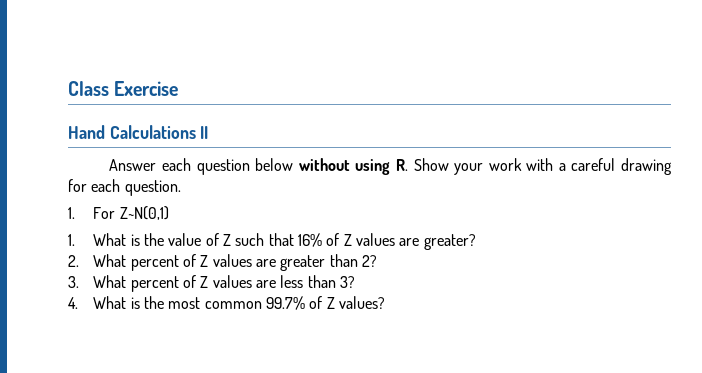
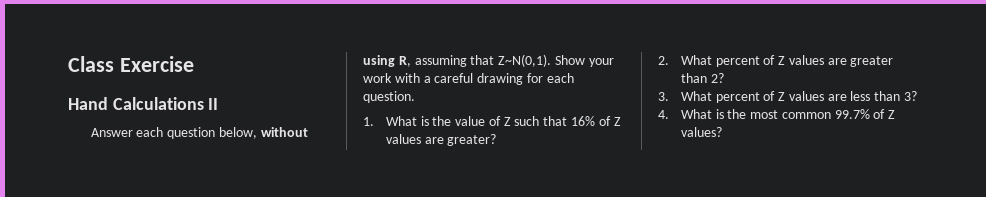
[255,158,294,171] below -> [218,127,257,139] below,
[395,159,408,171] R. -> [398,54,552,67] R, assuming that Z~N(0,1).
[68,206,169,220] // 1. For Z~N(0,1) -> (415, 97) none

